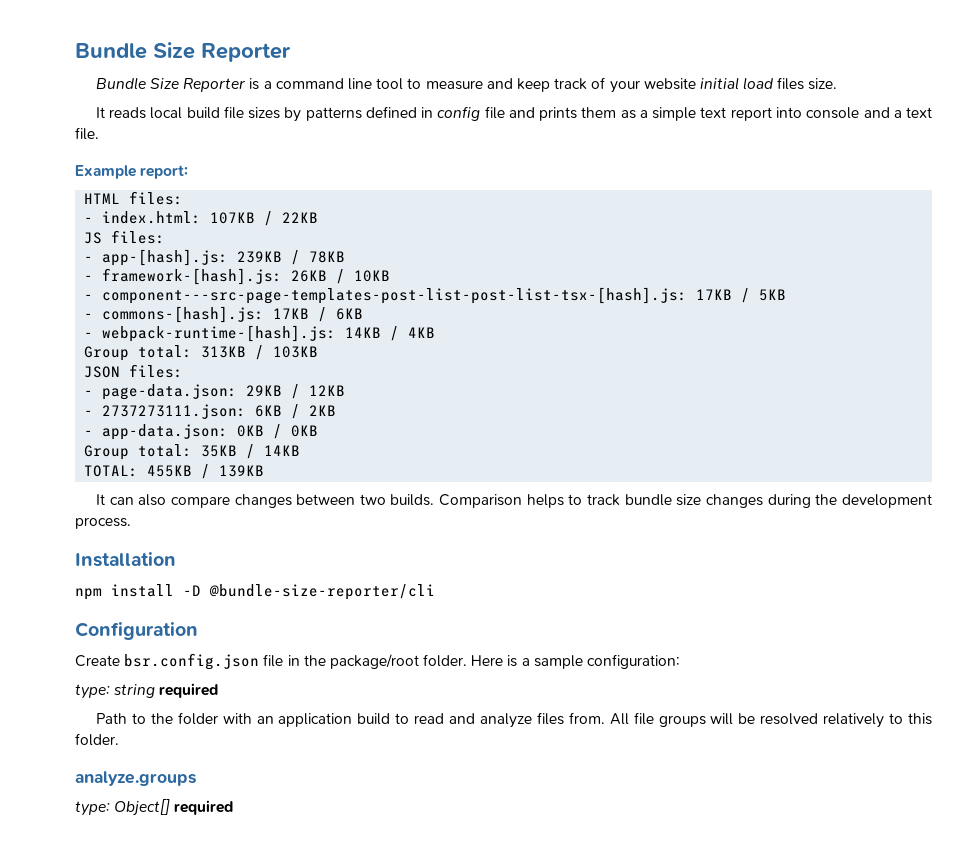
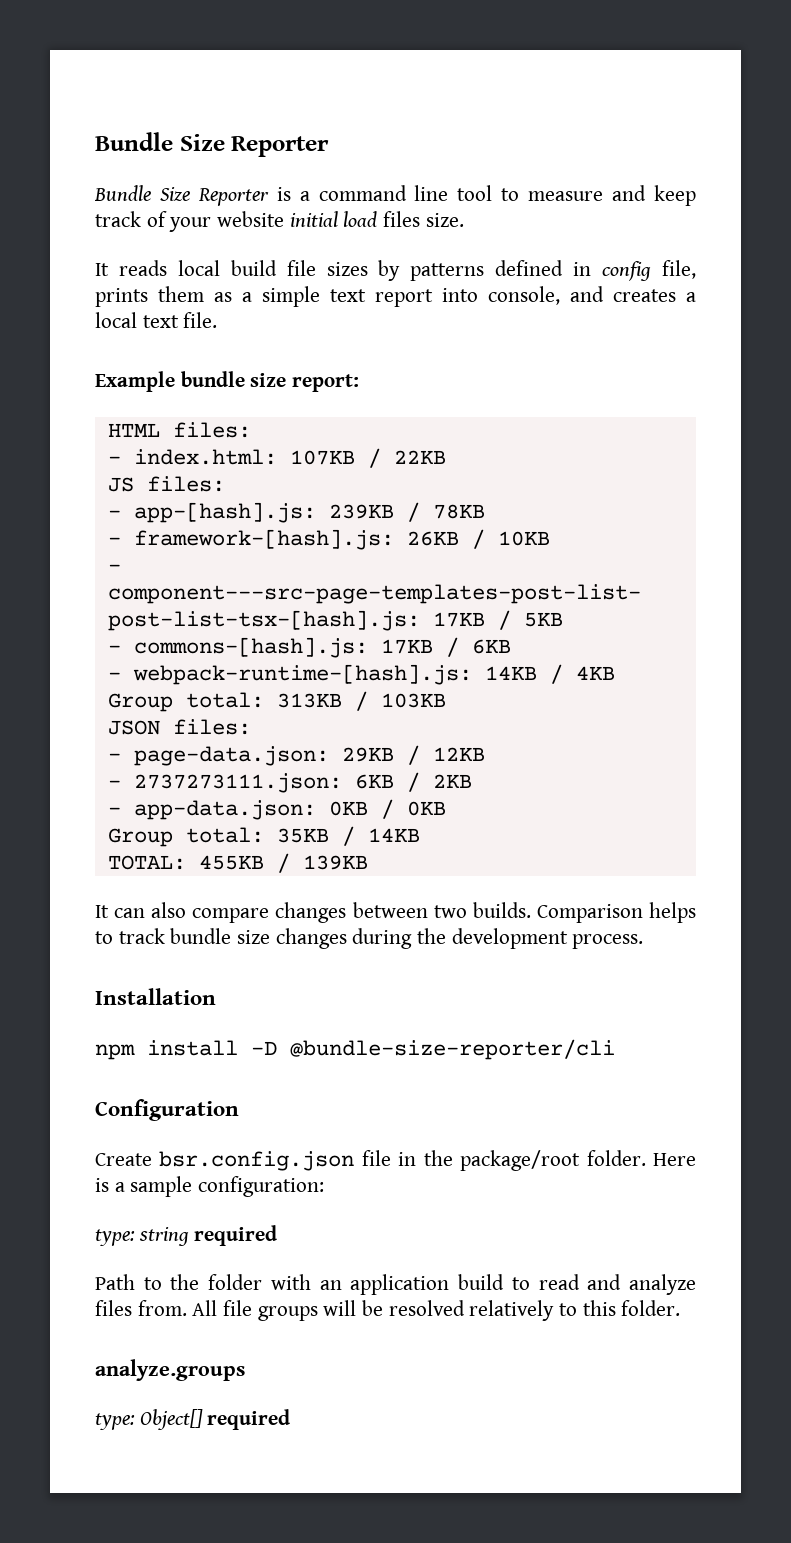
[484,106,535,119] file and -> [662,260,697,279] file,
[806,107,902,119] console and a -> [488,286,696,305] [95,312,137,328] console, and creates a local
(136, 172) none -> [180,371,287,387] bundle size

